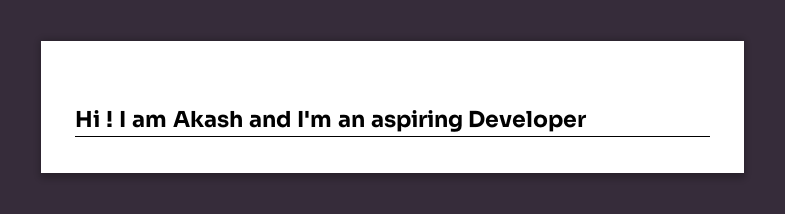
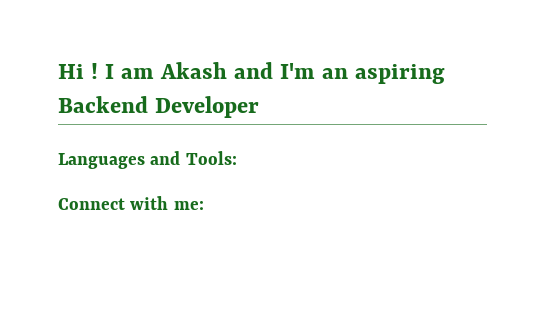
(463, 121) none -> [58,96,148,113] Backend
(588, 121) none -> [58,151,237,169] [58,196,204,210] // Languages and Tools: // Connect with me:

